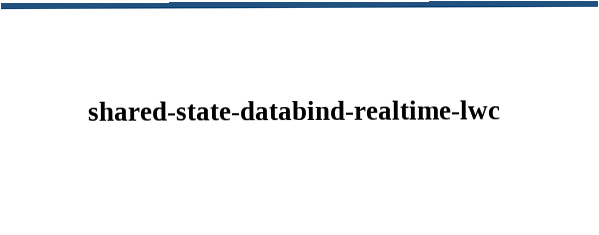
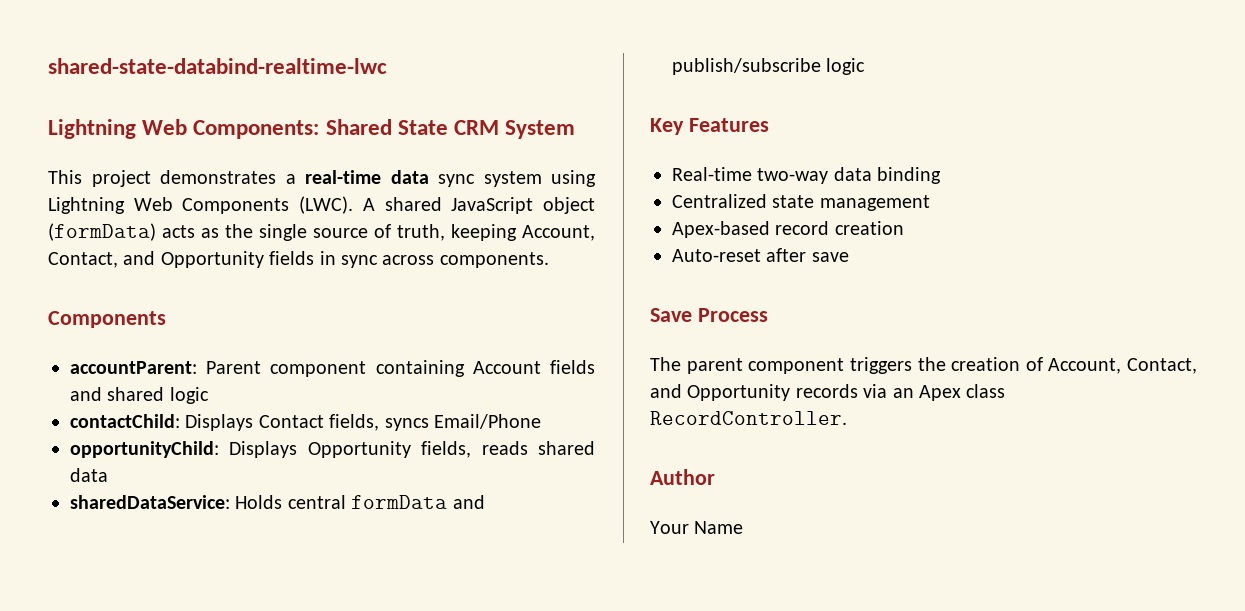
(501, 110) none -> [48,119,576,139] [48,170,596,187] [48,196,595,214] [48,223,595,241] [48,251,549,268] [48,311,166,328] [70,360,595,377] [70,387,209,404] [70,414,541,431] [70,441,595,458] [70,468,108,482] [70,495,485,509] [672,58,866,75] [650,118,769,135] [672,167,942,184] [672,194,930,211] [672,221,904,238] [672,248,849,262] [650,308,768,322] [650,357,1197,374] [650,384,1006,401] [650,411,847,425] [650,469,715,485] [650,521,744,534] // Lightning Web Components: Shared State CRM System // This project demonstrates a real-time data sync system using Lightning Web Components (LWC). A shared JavaScript object (formData) acts as the single source of truth, keeping Account, Contact, and Opportunity fields in sync across components. // Components // accountParent: Parent component containing Account fields and shared logic // contactChild: Displays Contact fields, syncs Email/Phone // opportunityChild: Displays Opportunity fields, reads shared data // sharedDataService: Holds central formData and publish/subscribe logic // Key Features // Real-time two-way data binding // Centralized state management // Apex-based record creation // Auto-reset after save // Save Process // The parent component triggers the creation of Account, Contact, and Opportunity records via an Apex class RecordController. // Author // Your Name

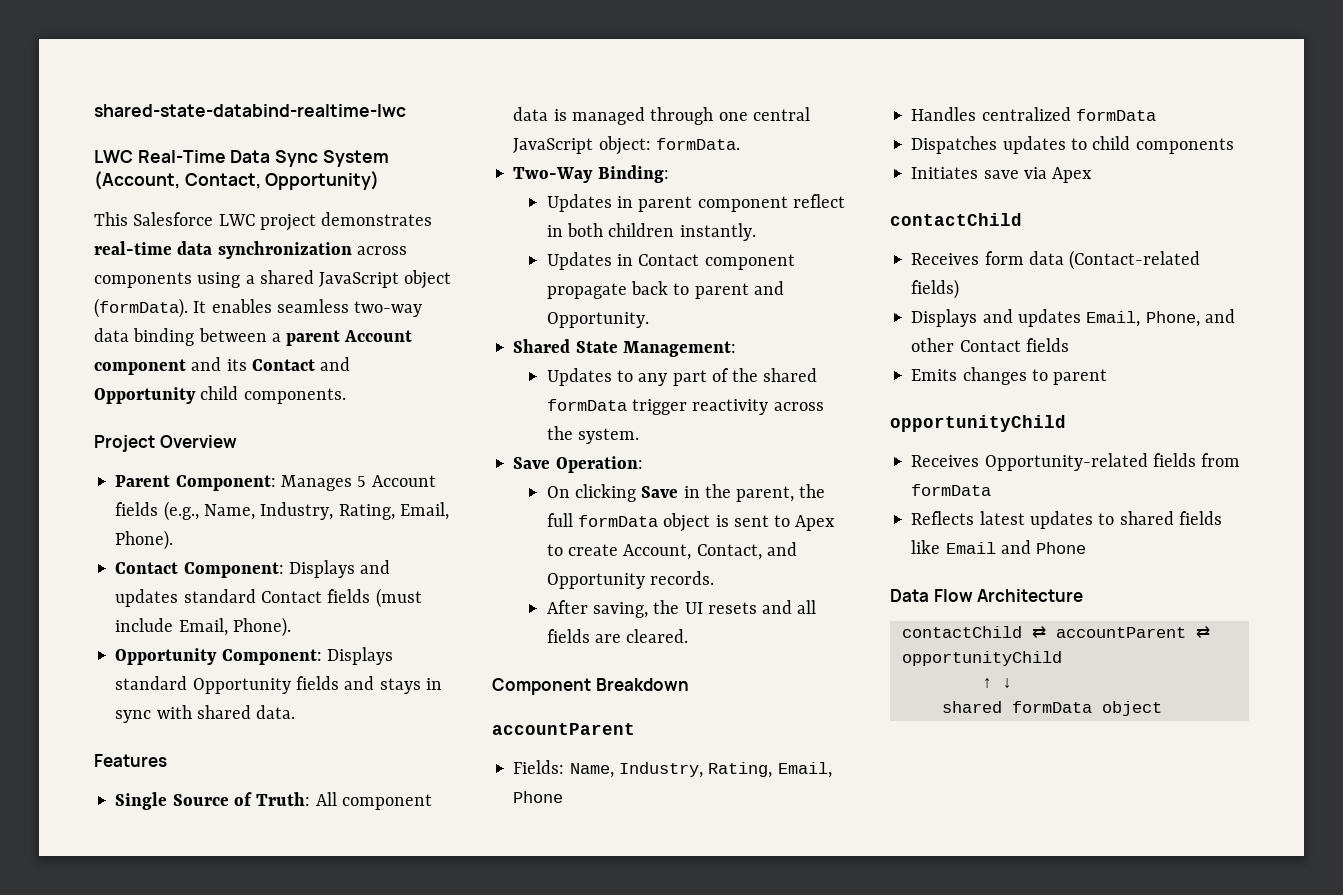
[48,119,576,139] Lightning Web Components: Shared State CRM System -> [94,150,389,167] [94,171,380,190] LWC Real-Time Data Sync System (Account, Contact, Opportunity)
(82, 177) none -> [133,212,255,226] Salesforce LWC
[285,174,296,184] a -> (433, 219) none
[438,170,596,187] [48,196,595,214] [48,223,595,241] [48,251,549,268] [48,311,166,328] [70,360,595,377] [70,387,209,404] [70,414,541,431] [70,441,595,458] [70,468,108,482] [70,495,485,509] [672,58,866,75] [650,118,769,135] [672,167,942,184] [672,194,930,211] [672,221,904,238] [672,248,849,262] [650,308,768,322] [650,357,1197,374] [650,384,1006,401] [650,411,847,425] [650,469,715,485] [650,521,744,534] sync system using Lightning Web Components (LWC). A shared JavaScript object (formData) acts as the single source of truth, keeping Account, Contact, and Opportunity fields in sync across components. // Components // accountParent: Parent component containing Account fields and shared logic // contactChild: Displays Contact fields, syncs Email/Phone // opportunityChild: Displays Opportunity fields, reads shared data // sharedDataService: Holds central formData and publish/subscribe logic // Key Features // Real-time two-way data binding // Centralized state management // Apex-based record creation // Auto-reset after save // Save Process // The parent component triggers the creation of Account, Contact, and Opportunity records via an Apex class RecordController. // Author // Your Name -> [217,241,407,259] [94,270,452,289] [94,298,423,318] [94,328,413,346] [94,357,351,375] [94,386,346,404] [94,435,237,452] [115,475,436,491] [115,501,449,521] [115,530,174,550] [115,560,391,578] [115,588,422,608] [115,617,291,637] [115,647,393,665] [115,676,442,694] [115,705,296,723] [94,754,167,767] [115,792,432,810] [513,107,810,125] [513,136,740,155] [513,165,669,183] [546,194,845,212] [546,223,756,241] [546,252,795,270] [546,281,784,299] [546,312,649,328] [513,339,736,357] [546,368,818,386] [546,399,824,415] [546,426,640,444] [513,456,643,473] [546,484,826,502] [546,513,836,532] [546,542,797,560] [546,571,715,589] [546,600,817,618] [546,629,689,643] [492,678,689,695] [492,723,635,735] [513,760,832,778] [513,791,564,803] [911,107,1156,121] [911,136,1234,154] [911,167,1093,183] [890,213,1022,226] [911,250,1201,270] [911,279,960,299] [911,309,1235,327] [911,338,1069,352] [911,367,1108,385] [890,415,1066,432] [911,453,1241,471] [911,484,992,496] [911,511,1222,529] [911,540,1087,554] [890,589,1084,602] [901,626,1210,638] [901,651,1062,666] [981,678,1012,688] [941,701,1162,716] synchronization across components using a shared JavaScript object (formData). It enables seamless two-way data binding between a parent Account component and its Contact and Opportunity child components. // Project Overview // Parent Component: Manages 5 Account fields (e.g., Name, Industry, Rating, Email, Phone). // Contact Component: Displays and updates standard Contact fields (must include Email, Phone). // Opportunity Component: Displays standard Opportunity fields and stays in sync with shared data. // Features // Single Source of Truth: All component data is managed through one central JavaScript object: formData. // Two-Way Binding: // Updates in parent component reflect in both children instantly. // Updates in Contact component propagate back to parent and Opportunity. // Shared State Management: // Updates to any part of the shared formData trigger reactivity across the system. // Save Operation: // On clicking Save in the parent, the full formData object is sent to Apex to create Account, Contact, and Opportunity records. // After saving, the UI resets and all fields are cleared. // Component Breakdown // accountParent // Fields: Name, Industry, Rating, Email, Phone // Handles centralized formData // Dispatches updates to child components // Initiates save via Apex // contactChild // Receives form data (Contact-related fields) // Displays and updates Email, Phone, and other Contact fields // Emits changes to parent // opportunityChild // Receives Opportunity-related fields from formData // Reflects latest updates to shared fields like Email and Phone // Data Flow Architecture // contactChild ⇄ accountParent ⇄ opportunityChild // ↑ ↓ // shared formData object

